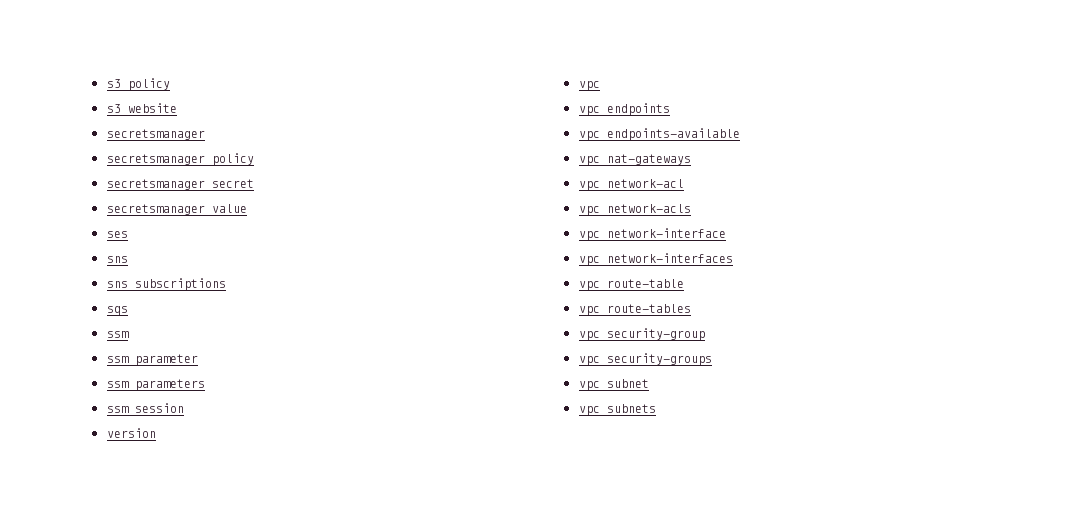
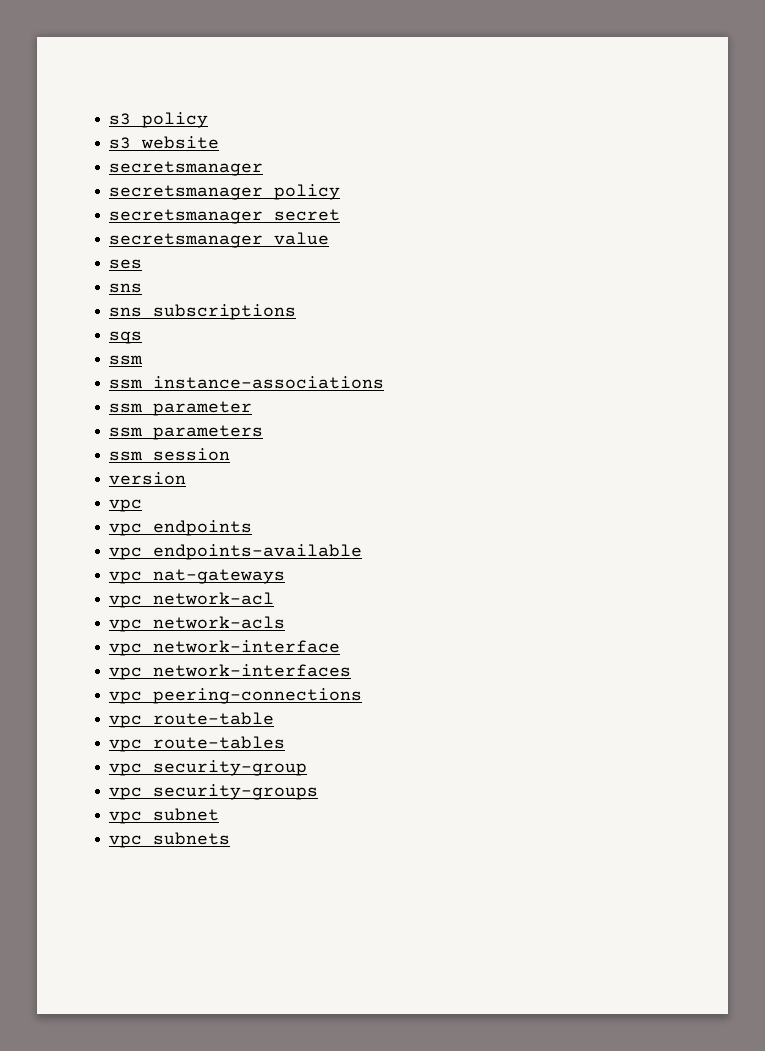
(130, 334) none -> [109,376,385,389] // ssm instance-associations
(734, 258) none -> [109,688,363,704] // vpc peering-connections

